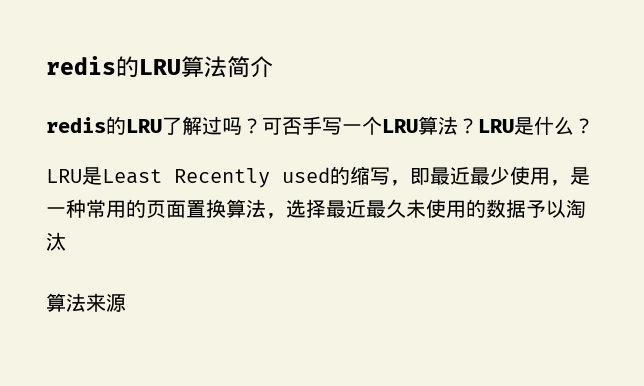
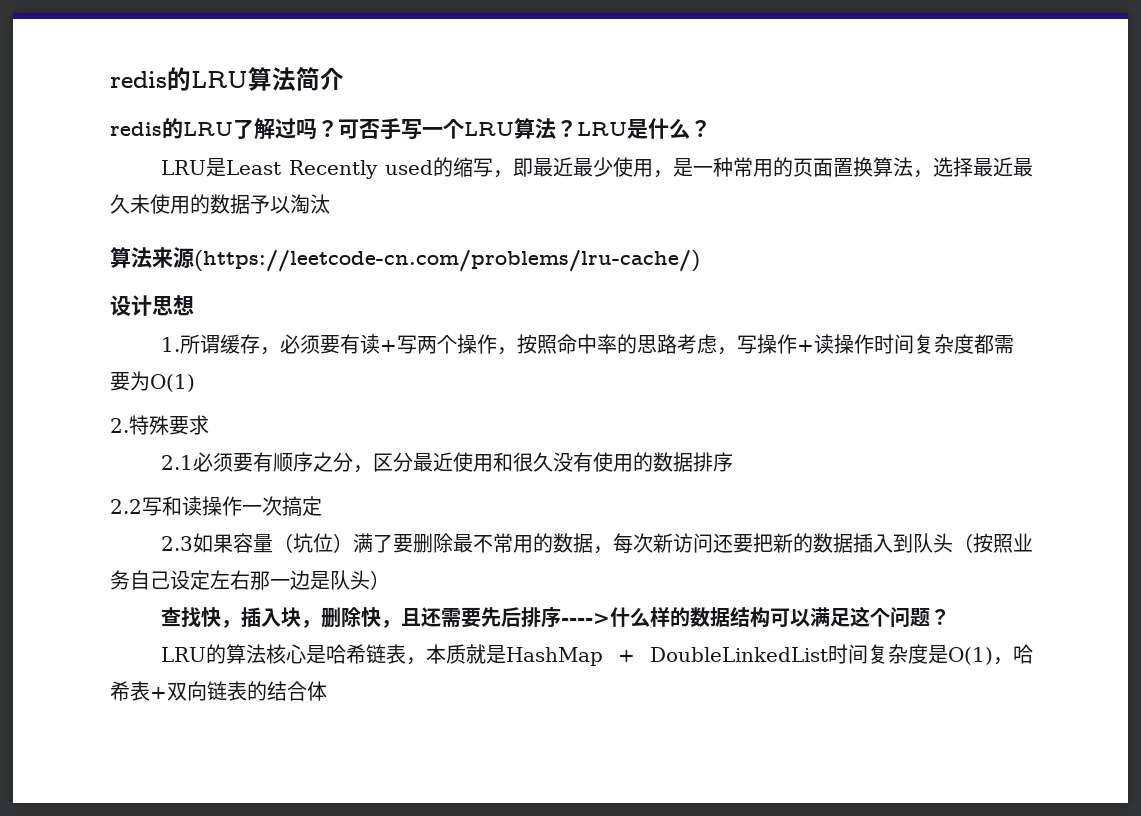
(126, 303) none -> [194,250,700,272] [110,295,194,316] [160,334,1014,355] [110,371,195,392] [110,415,209,435] [160,452,733,473] [110,496,322,516] [160,533,1033,554] [110,570,390,590] [160,606,950,628] [160,644,1033,666] [110,681,327,701] (https://leetcode-cn.com/problems/lru-cache/) // 设计思想 // 1.所谓缓存，必须要有读+写两个操作，按照命中率的思路考虑，写操作+读操作时间复杂度都需要为O(1) // 2.特殊要求 // 2.1必须要有顺序之分，区分最近使用和很久没有使用的数据排序 // 2.2写和读操作一次搞定 // 2.3如果容量（坑位）满了要删除最不常用的数据，每次新访问还要把新的数据插入到队头（按照业务自己设定左右那一边是队头） // 查找快，插入块，删除快，且还需要先后排序---->什么样的数据结构可以满足这个问题？ // LRU的算法核心是哈希链表，本质就是HashMap + DoubleLinkedList时间复杂度是O(1)，哈希表+双向链表的结合体

